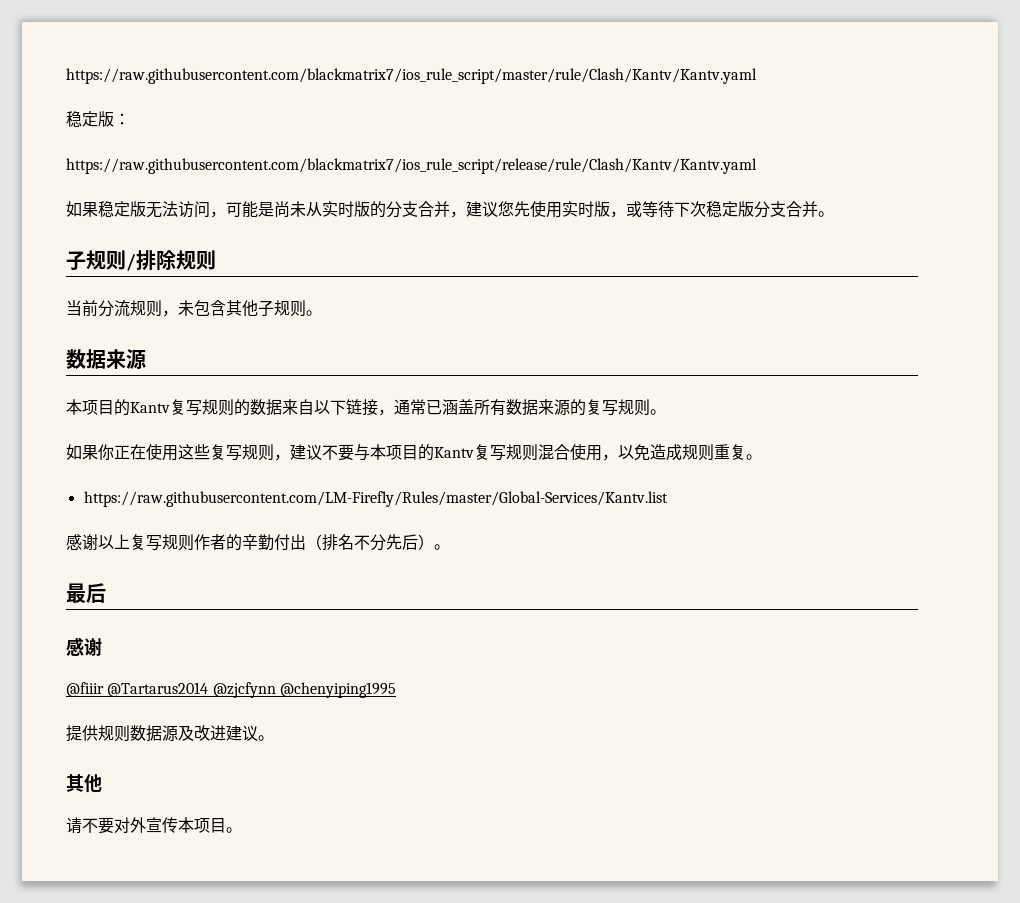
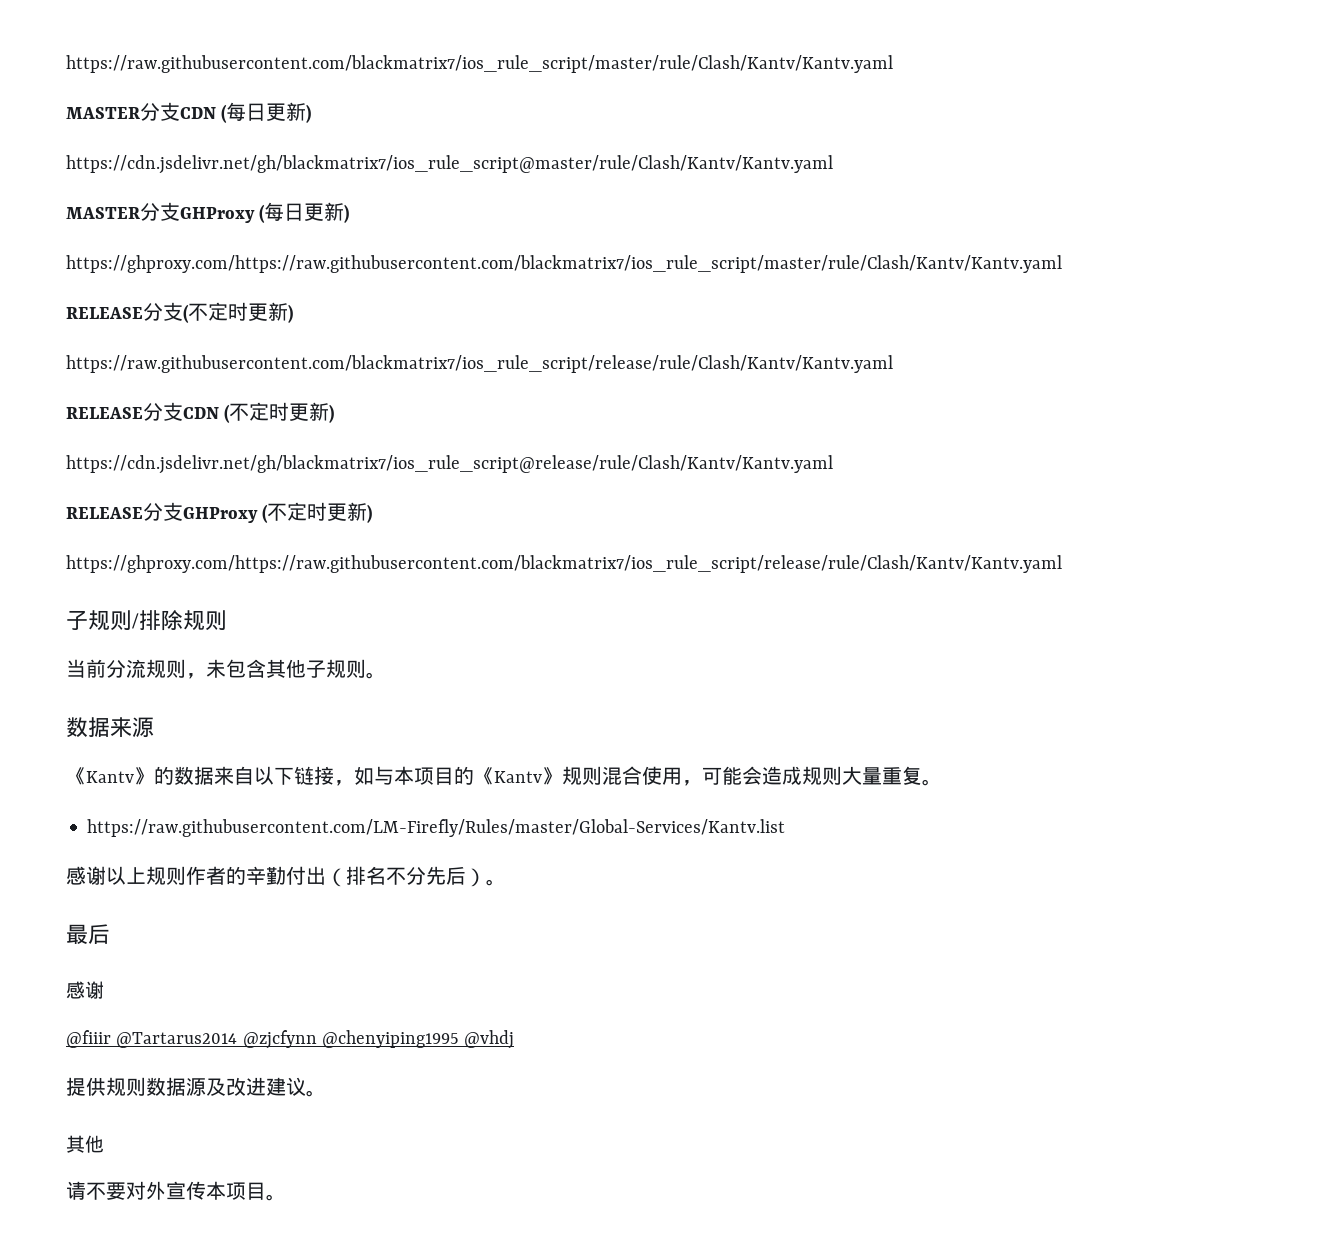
[66,111,130,127] [66,158,757,174] [66,201,834,218] 稳定版： // https://raw.githubusercontent.com/blackmatrix7/ios_rule_script/release/rule/Clash/Kantv/Kantv.yaml // 如果稳定版无法访问，可能是尚未从实时版的分支合并，建议您先使用实时版，或等待下次稳定版分支合并。 -> [66,102,312,123] [66,155,833,174] [66,202,350,223] [66,255,1062,273] [66,302,293,323] [66,355,893,373] [66,402,335,423] [66,455,833,474] [66,502,373,523] [66,555,1062,573] MASTER分支CDN (每日更新) // https://cdn.jsdelivr.net/gh/blackmatrix7/ios_rule_script@master/rule/Clash/Kantv/Kantv.yaml // MASTER分支GHProxy (每日更新) // https://ghproxy.com/https://raw.githubusercontent.com/blackmatrix7/ios_rule_script/master/rule/Clash/Kantv/Kantv.yaml // RELEASE分支(不定时更新) // https://raw.githubusercontent.com/blackmatrix7/ios_rule_script/release/rule/Clash/Kantv/Kantv.yaml // RELEASE分支CDN (不定时更新) // https://cdn.jsdelivr.net/gh/blackmatrix7/ios_rule_script@release/rule/Clash/Kantv/Kantv.yaml // RELEASE分支GHProxy (不定时更新) // https://ghproxy.com/https://raw.githubusercontent.com/blackmatrix7/ios_rule_script/release/rule/Clash/Kantv/Kantv.yaml
[66,399,234,416] 本项目的Kantv复写规则 -> [66,767,154,785] 《Kantv》
[394,399,666,416] [66,444,354,461] 通常已涵盖所有数据来源的复写规则。 // 如果你正在使用这些复写规则，建议不要 -> [354,766,374,785] 如
[434,444,506,461] Kantv复写 -> [474,767,562,785] 《Kantv》
[618,444,650,461] 以免 -> [702,766,762,785] 可能会
(714, 452) none -> [842,766,882,785] 大量
[130,534,162,551] 复写 -> (146, 875) none
(396, 690) none -> [464,1030,515,1049] @vhdj

